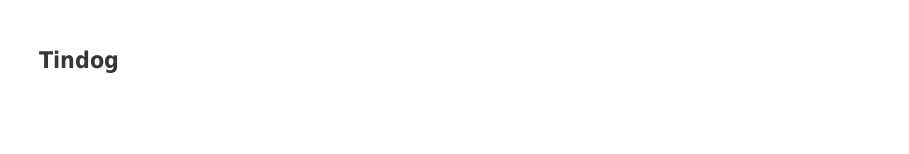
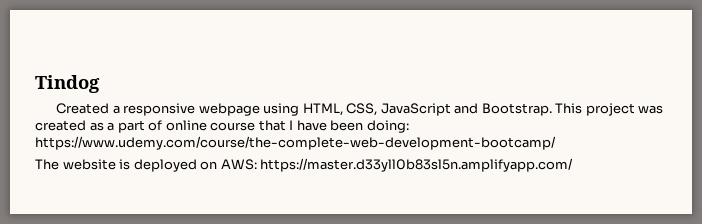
(119, 61) none -> [56,103,664,116] [35,120,409,133] [35,136,556,150] [35,158,574,172] // Created a responsive webpage using HTML, CSS, JavaScript and Bootstrap. This project was created as a part of online course that I have been doing: https://www.udemy.com/course/the-complete-web-development-bootcamp/ // The website is deployed on AWS: https://master.d33yll0b83sl5n.amplifyapp.com/

